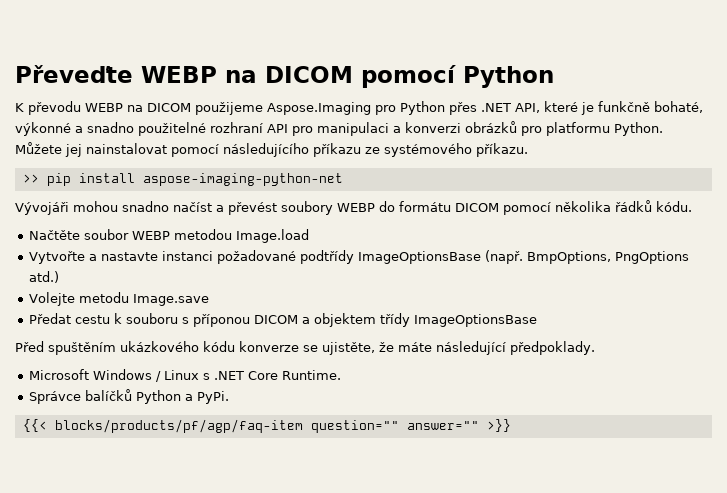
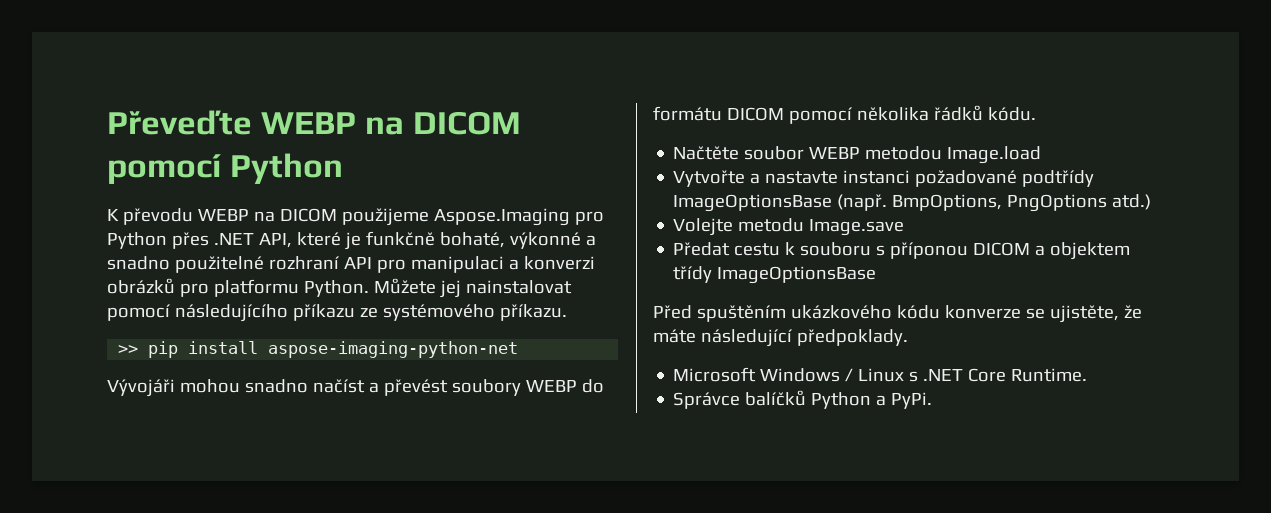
[22,419,511,433] // {{< blocks/products/pf/agp/faq-item question="" answer="" >}} -> (933, 400) none

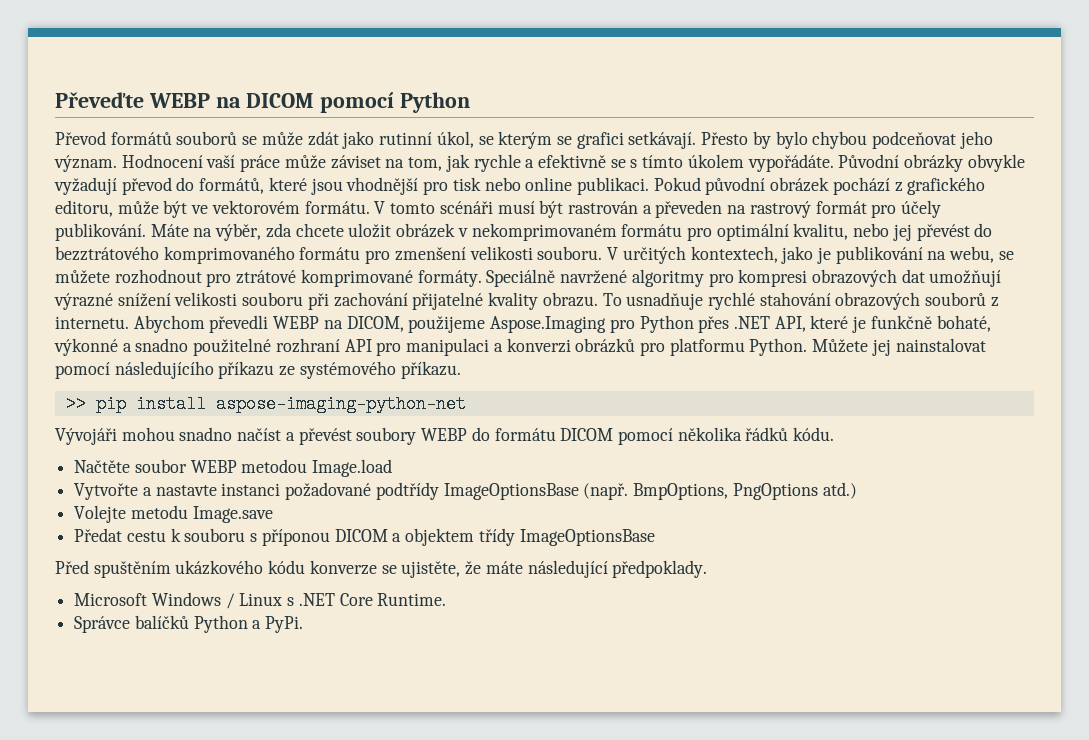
[107,208,337,225] K převodu WEBP na DICOM -> [55,131,993,149] [54,154,1025,172] [54,177,986,195] [55,200,942,218] [55,223,993,241] [55,246,1014,264] [55,269,1002,287] [54,292,999,310] [55,315,404,333] Převod formátů souborů se může zdát jako rutinní úkol, se kterým se grafici setkávají. Přesto by bylo chybou podceňovat jeho význam. Hodnocení vaší práce může záviset na tom, jak rychle a efektivně se s tímto úkolem vypořádáte. Původní obrázky obvykle vyžadují převod do formátů, které jsou vhodnější pro tisk nebo online publikaci. Pokud původní obrázek pochází z grafického editoru, může být ve vektorovém formátu. V tomto scénáři musí být rastrován a převeden na rastrový formát pro účely publikování. Máte na výběr, zda chcete uložit obrázek v nekomprimovaném formátu pro optimální kvalitu, nebo jej převést do bezztrátového komprimovaného formátu pro zmenšení velikosti souboru. V určitých kontextech, jako je publikování na webu, se můžete rozhodnout pro ztrátové komprimované formáty. Speciálně navržené algoritmy pro kompresi obrazových dat umožňují výrazné snížení velikosti souboru při zachování přijatelné kvality obrazu. To usnadňuje rychlé stahování obrazových souborů z internetu. Abychom převedli WEBP na DICOM,

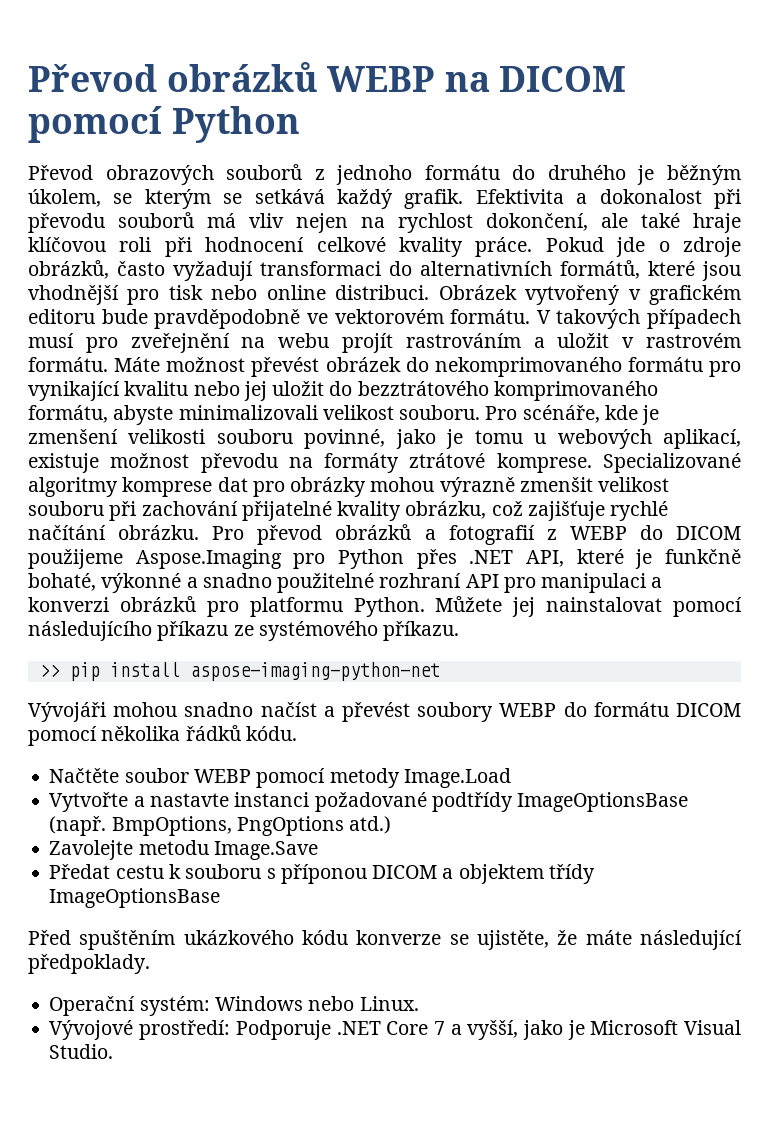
[55,92,144,108] Převeďte -> [28,62,318,92] Převod obrázků
[110,131,993,149] [54,154,1025,172] [54,177,195,195] formátů souborů se může zdát jako rutinní úkol, se kterým se grafici setkávají. Přesto by bylo chybou podceňovat jeho význam. Hodnocení vaší práce může záviset na tom, jak rychle a efektivně se s tímto úkolem vypořádáte. Původní obrázky obvykle vyžadují převod do -> [105,164,741,185] [28,189,741,209] [28,212,741,233] [28,237,741,257] [28,260,552,281] obrazových souborů z jednoho formátu do druhého je běžným úkolem, se kterým se setkává každý grafik. Efektivita a dokonalost při převodu souborů má vliv nejen na rychlost dokončení, ale také hraje klíčovou roli při hodnocení celkové kvality práce. Pokud jde o zdroje obrázků, často vyžadují transformaci do alternativních
[576,177,986,195] [55,200,942,218] [55,223,849,241] publikaci. Pokud původní obrázek pochází z grafického editoru, může být ve vektorovém formátu. V tomto scénáři musí být rastrován a převeden na rastrový formát pro účely publikování. Máte na výběr, zda chcete uložit obrázek v nekomprimovaném formátu pro optimální kvalitu, -> [335,285,742,305] [28,309,741,329] [28,333,741,353] [28,357,741,377] [28,381,189,401] distribuci. Obrázek vytvořený v grafickém editoru bude pravděpodobně ve vektorovém formátu. V takových případech musí pro zveřejnění na webu projít rastrováním a uložit v rastrovém formátu. Máte možnost převést obrázek do nekomprimovaného formátu pro vynikající kvalitu
[916,224,970,241] převést -> [272,381,325,396] uložit
[299,246,1014,264] [55,269,1002,287] [54,292,238,310] formátu pro zmenšení velikosti souboru. V určitých kontextech, jako je publikování na webu, se můžete rozhodnout pro ztrátové komprimované formáty. Speciálně navržené algoritmy pro kompresi obrazových dat umožňují výrazné snížení velikosti -> [28,405,660,425] [28,429,742,449] [28,453,741,473] [28,477,670,497] formátu, abyste minimalizovali velikost souboru. Pro scénáře, kde je zmenšení velikosti souboru povinné, jako je tomu u webových aplikací, existuje možnost převodu na formáty ztrátové komprese. Specializované algoritmy komprese dat pro obrázky mohou výrazně zmenšit velikost
[542,292,999,310] [55,315,404,333] obrazu. To usnadňuje rychlé stahování obrazových souborů z internetu. Abychom převedli WEBP na DICOM, -> [405,501,669,521] [28,524,742,545] obrázku, což zajišťuje rychlé načítání obrázku. Pro převod obrázků a fotografií z WEBP do DICOM
[241,459,393,477] metodou Image.load -> [256,768,511,788] pomocí metody Image.Load
[74,505,273,523] Volejte metodu Image.save -> [49,840,318,860] Zavolejte metodu Image.Save
[74,592,447,609] [74,615,304,633] Microsoft Windows / Linux s .NET Core Runtime. // Správce balíčků Python a PyPi. -> [49,996,419,1016] [49,1020,741,1040] [49,1044,114,1059] Operační systém: Windows nebo Linux. // Vývojové prostředí: Podporuje .NET Core 7 a vyšší, jako je Microsoft Visual Studio.

